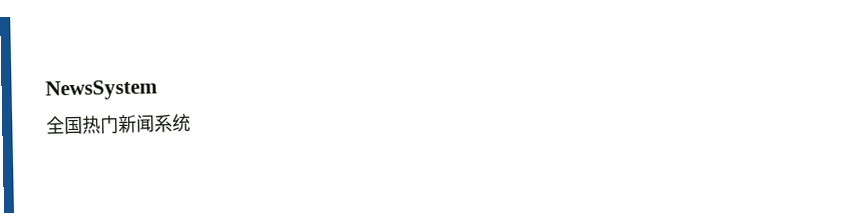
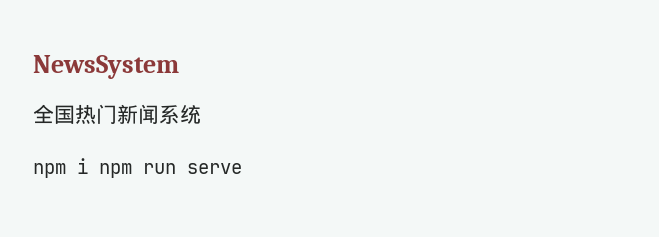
(191, 123) none -> [33,158,242,178] // npm i npm run serve

